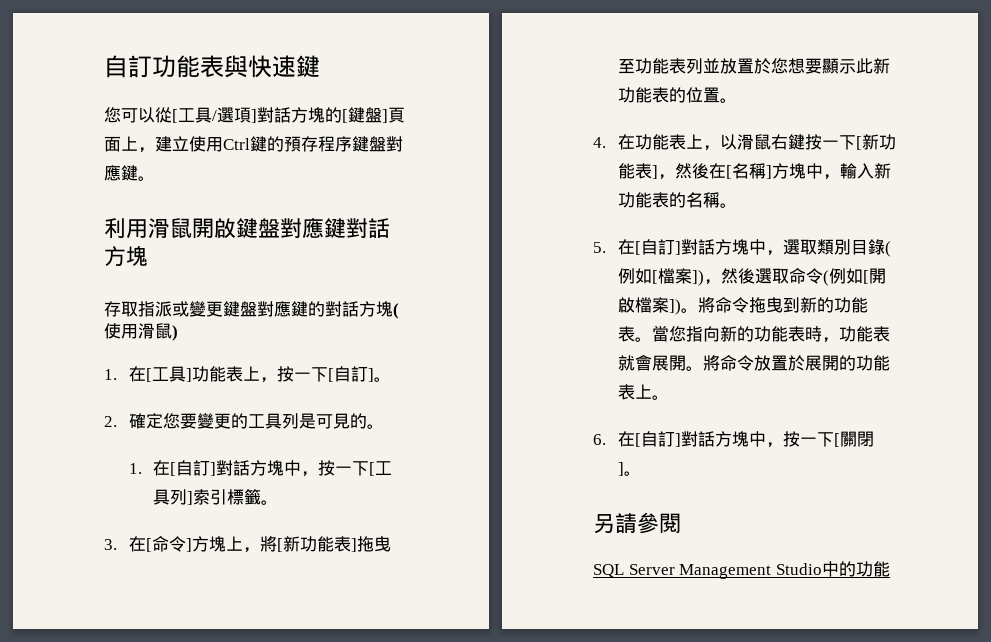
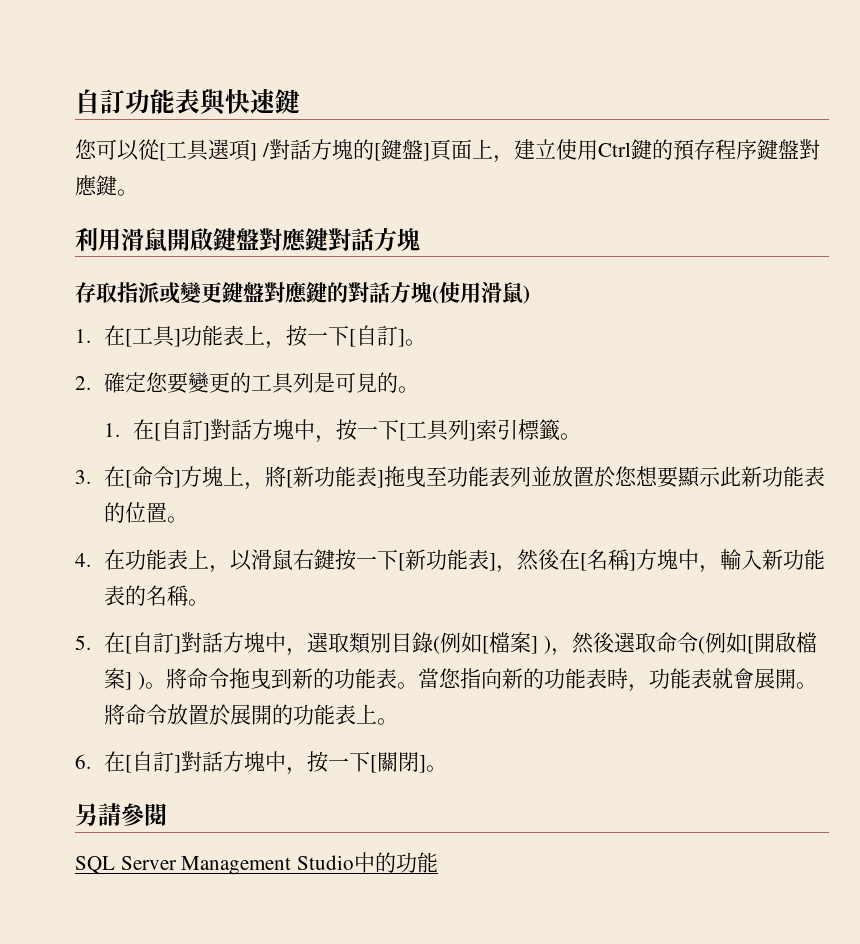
[212,110,217,121] / -> (209, 150) none
(257, 116) none -> [261,143,270,157] /
[691,270,704,286] ]) -> [530,636,551,654] ] )
[668,299,681,315] ]) -> [124,672,145,690] ] )

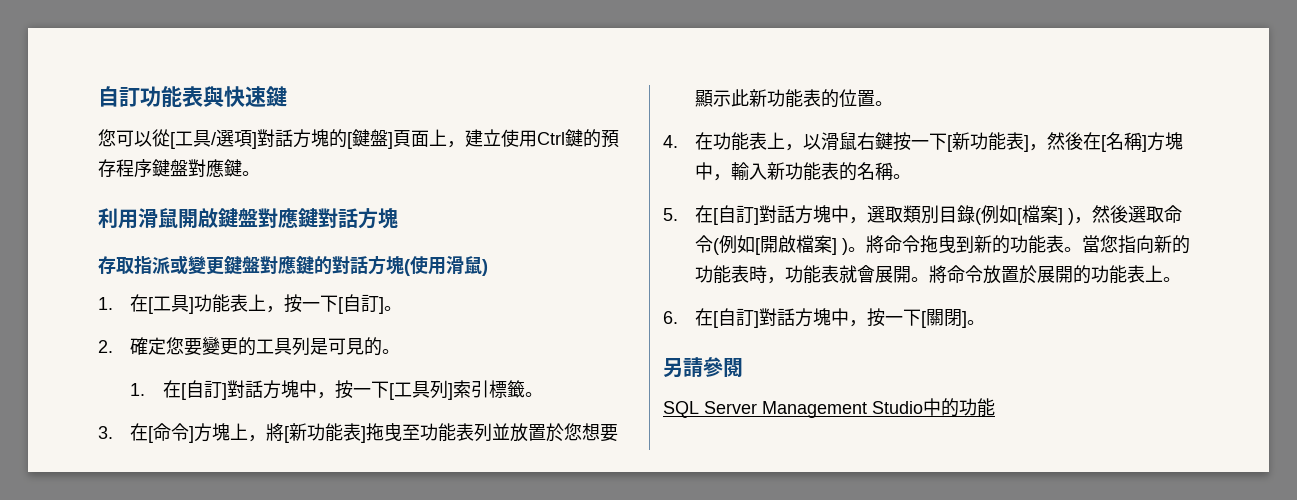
(209, 150) none -> [211,132,216,145] /
[261,143,270,157] / -> (257, 140) none

